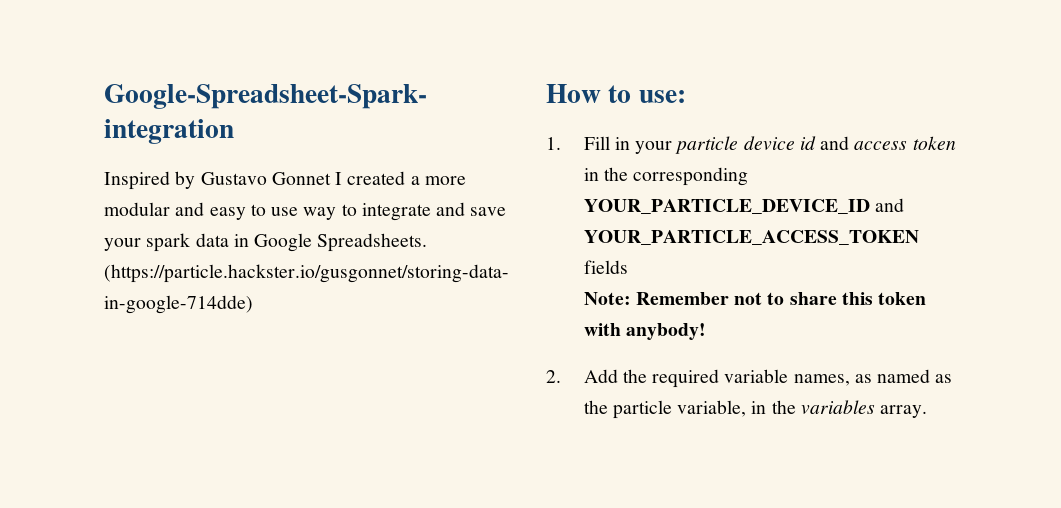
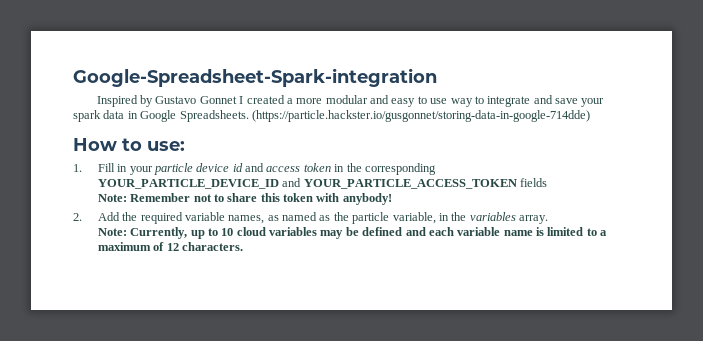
(928, 411) none -> [97,227,608,239] [97,242,243,251] // Note: Currently, up to 10 cloud variables may be defined and each variable name is limited to a maximum of 12 characters.

